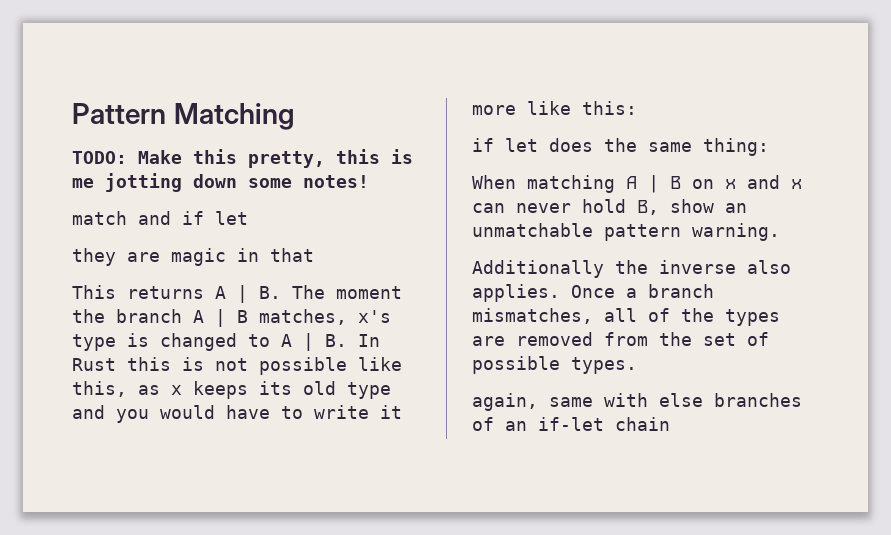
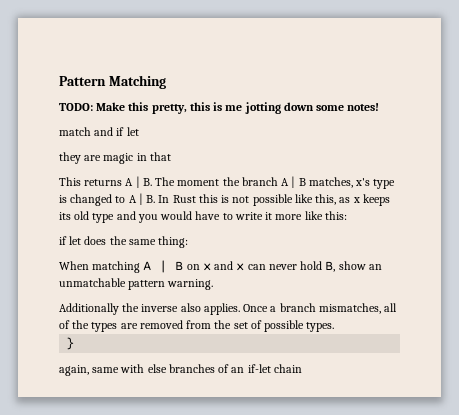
(637, 365) none -> [66,337,75,350] // }

